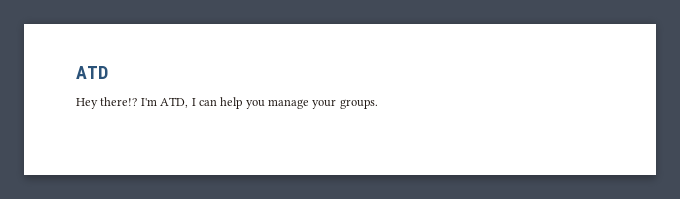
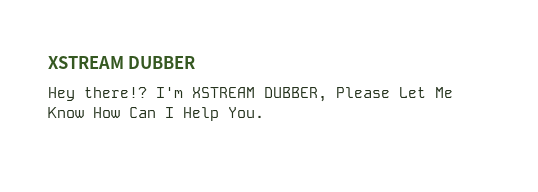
[76,66,108,79] ATD -> [48,56,196,69] XSTREAM DUBBER
[160,97,378,109] ATD, I can help you manage your groups. -> [192,87,453,102] [48,107,264,121] XSTREAM DUBBER, Please Let Me Know How Can I Help You.

